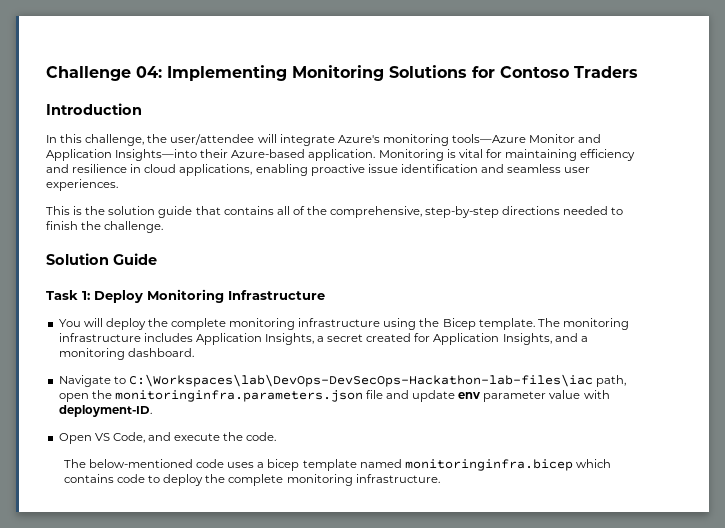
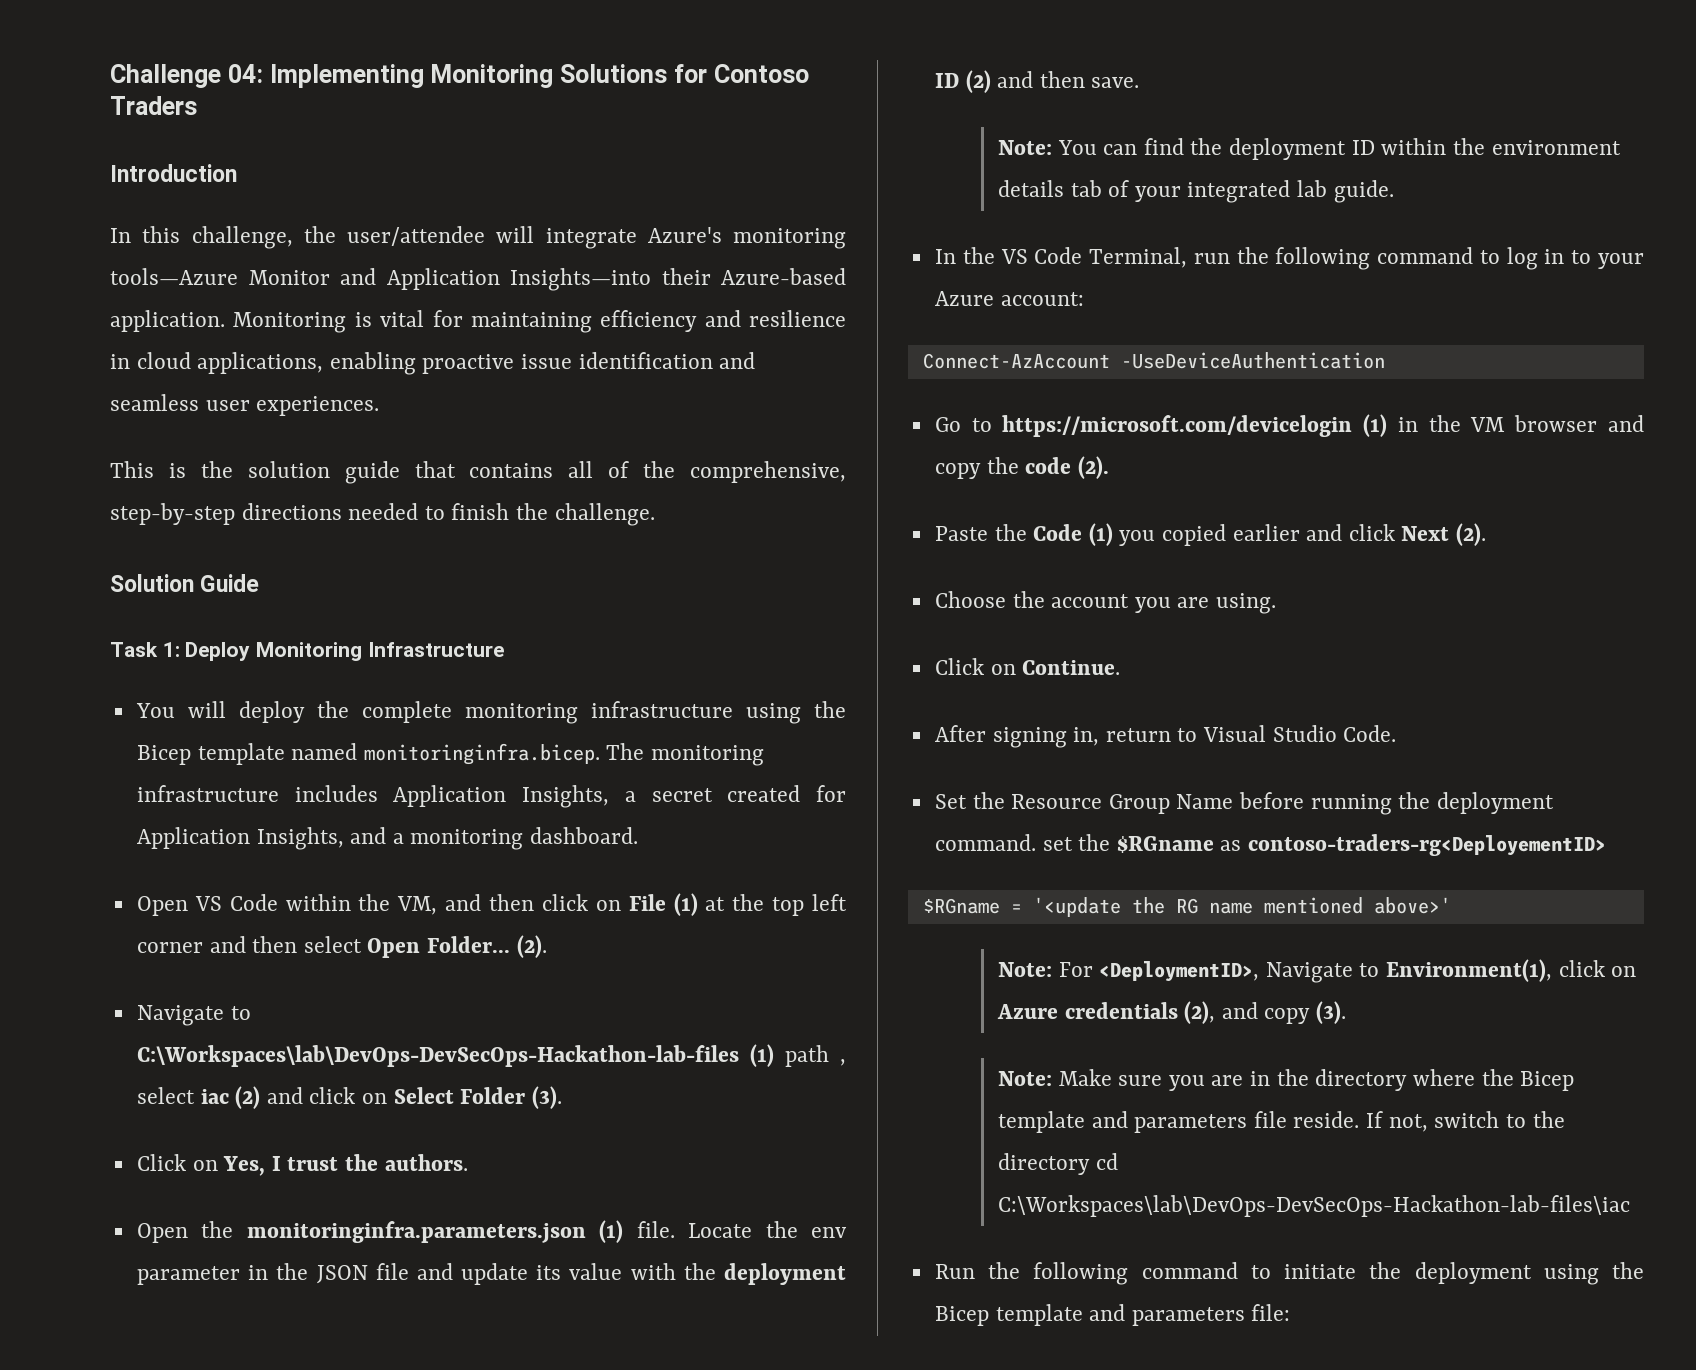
[478,318,535,330] template. -> [197,743,600,765] template named monitoringinfra.bicep.
[58,374,626,387] [58,390,610,402] [58,405,152,417] [58,432,277,444] [63,459,611,471] [63,474,440,486] Navigate to C:\Workspaces\lab\DevOps-DevSecOps-Hackathon-lab-files\iac path, open the monitoringinfra.parameters.json file and update env parameter value with deployment-ID. // Open VS Code, and execute the code. // The below-mentioned code uses a bicep template named monitoringinfra.bicep which contains code to deploy the complete monitoring infrastructure. -> [136,893,847,916] [136,935,547,958] [136,1005,251,1026] [136,1044,846,1067] [136,1086,562,1109] [136,1154,468,1176] [136,1220,847,1243] [136,1263,846,1285] [934,70,1140,93] [997,138,1621,160] [997,180,1394,203] [934,247,1644,270] [934,291,1084,306] [922,352,1385,369] [934,414,1644,437] [934,456,1109,479] [934,523,1487,546] [934,591,1277,614] [934,658,1121,675] [934,725,1397,748] [934,792,1554,815] [934,834,1607,856] [922,897,1451,917] [997,959,1637,983] [996,1001,1347,1024] [997,1069,1575,1091] [997,1111,1565,1133] [997,1153,1118,1175] [997,1195,1630,1217] [934,1262,1644,1285] [934,1304,1291,1326] Open VS Code within the VM, and then click on File (1) at the top left corner and then select Open Folder... (2). // Navigate to C:\Workspaces\lab\DevOps-DevSecOps-Hackathon-lab-files (1) path , select iac (2) and click on Select Folder (3). // Click on Yes, I trust the authors. // Open the monitoringinfra.parameters.json (1) file. Locate the env parameter in the JSON file and update its value with the deployment ID (2) and then save. // Note: You can find the deployment ID within the environment details tab of your integrated lab guide. // In the VS Code Terminal, run the following command to log in to your Azure account: // Connect-AzAccount -UseDeviceAuthentication // Go to https://microsoft.com/devicelogin (1) in the VM browser and copy the code (2). // Paste the Code (1) you copied earlier and click Next (2). // Choose the account you are using. // Click on Continue. // After signing in, return to Visual Studio Code. // Set the Resource Group Name before running the deployment command. set the $RGname as contoso-traders-rg<DeployementID> // $RGname = '<update the RG name mentioned above>' // Note: For <DeploymentID>, Navigate to Environment(1), click on Azure credentials (2), and copy (3). // Note: Make sure you are in the directory where the Bicep template and parameters file reside. If not, switch to the directory cd C:\Workspaces\lab\DevOps-DevSecOps-Hackathon-lab-files\iac // Run the following command to initiate the deployment using the Bicep template and parameters file:

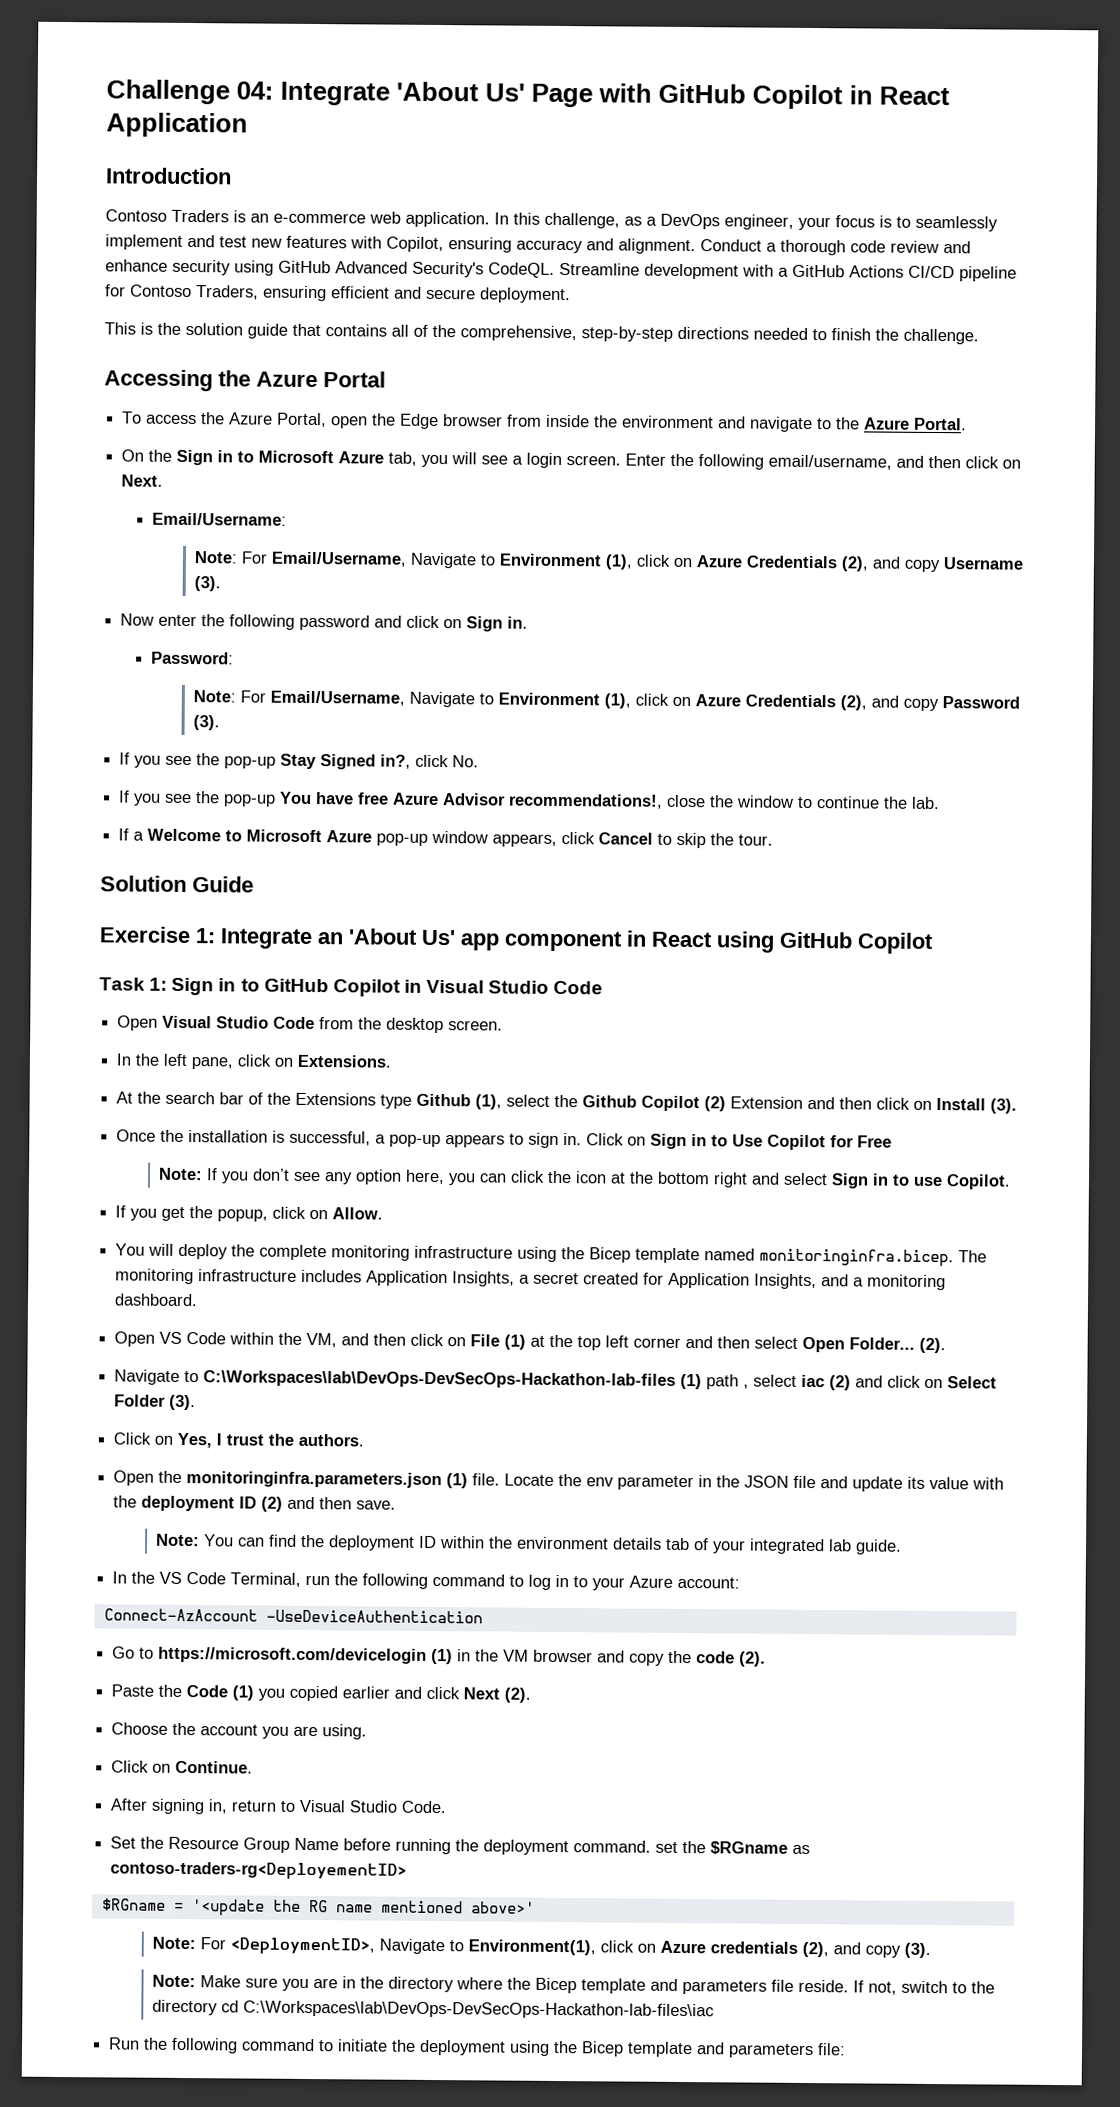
[269,64,809,88] [110,96,197,115] [110,164,237,182] [110,226,846,249] [110,268,846,291] [110,310,846,333] [110,352,756,375] [110,394,380,416] Implementing Monitoring Solutions for Contoso Traders // Introduction // In this challenge, the user/attendee will integrate Azure's monitoring tools—Azure Monitor and Application Insights—into their Azure-based application. Monitoring is vital for maintaining efficiency and resilience in cloud applications, enabling proactive issue identification and seamless user experiences. -> [280,81,951,110] [106,112,248,138] [105,167,232,185] [105,209,998,232] [105,234,971,256] [105,259,1017,282] [105,284,571,304] Integrate 'About Us' Page with GitHub Copilot in React Application // Introduction // Contoso Traders is an e-commerce web application. In this challenge, as a DevOps engineer, your focus is to seamlessly implement and test new features with Copilot, ensuring accuracy and alignment. Conduct a thorough code review and enhance security using GitHub Advanced Security's CodeQL. Streamline development with a GitHub Actions CI/CD pipeline for Contoso Traders, ensuring efficient and secure deployment.
[110,574,260,592] [110,642,504,661] Solution Guide // Task 1: Deploy Monitoring Infrastructure -> [104,369,386,392] [122,411,968,433] [121,449,1022,470] [121,474,164,487] [151,512,287,526] [193,551,1023,573] [193,576,221,592] [120,613,529,632] [150,651,234,665] [192,690,1020,712] [192,715,220,731] [119,752,480,770] [119,790,941,810] [118,828,774,849] [100,875,254,893] [99,926,933,954] [99,977,604,997] [117,1015,504,1034] [116,1053,392,1070] [116,1091,1018,1114] [116,1129,893,1151] [158,1167,1012,1190] [115,1205,384,1222] Accessing the Azure Portal // To access the Azure Portal, open the Edge browser from inside the environment and navigate to the Azure Portal. // On the Sign in to Microsoft Azure tab, you will see a login screen. Enter the following email/username, and then click on Next. // Email/Username: // Note: For Email/Username, Navigate to Environment (1), click on Azure Credentials (2), and copy Username (3). // Now enter the following password and click on Sign in. // Password: // Note: For Email/Username, Navigate to Environment (1), click on Azure Credentials (2), and copy Password (3). // If you see the pop-up Stay Signed in?, click No. // If you see the pop-up You have free Azure Advisor recommendations!, close the window to continue the lab. // If a Welcome to Microsoft Azure pop-up window appears, click Cancel to skip the tour. // Solution Guide // Exercise 1: Integrate an 'About Us' app component in React using GitHub Copilot // Task 1: Sign in to GitHub Copilot in Visual Studio Code // Open Visual Studio Code from the desktop screen. // In the left pane, click on Extensions. // At the search bar of the Extensions type Github (1), select the Github Copilot (2) Extension and then click on Install (3). // Once the installation is successful, a pop-up appears to sign in. Click on Sign in to Use Copilot for Free // Note: If you don’t see any option here, you can click the icon at the bottom right and select Sign in to use Copilot. // If you get the popup, click on Allow.

